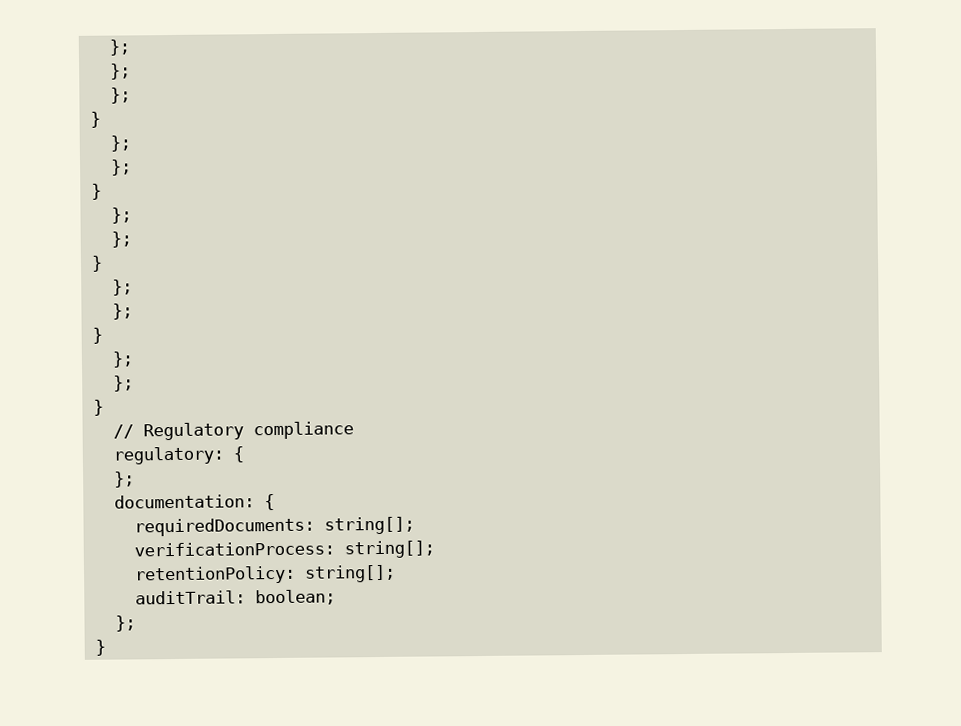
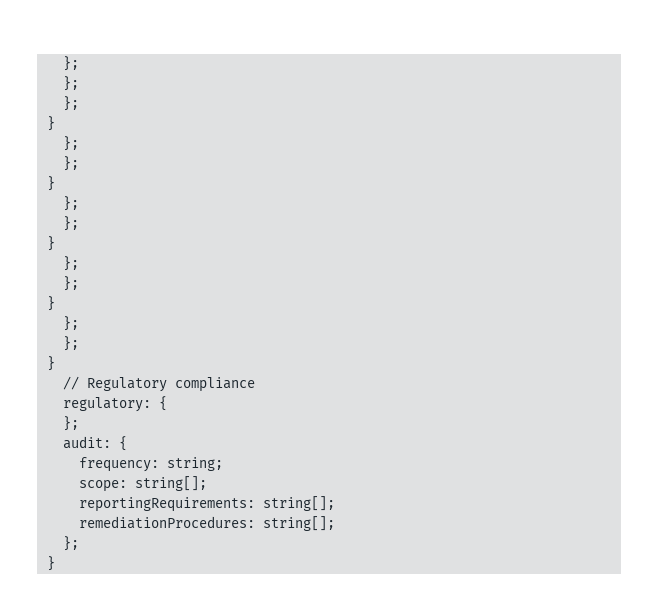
[113,494,275,511] [133,516,415,537] [133,540,435,559] [133,564,396,585] [134,589,336,606] documentation: { // requiredDocuments: string[]; // verificationProcess: string[]; // retentionPolicy: string[]; // auditTrail: boolean; -> [62,436,127,451] [78,457,223,472] [78,476,207,492] [78,496,335,512] [78,516,335,531] audit: { // frequency: string; // scope: string[]; // reportingRequirements: string[]; // remediationProcedures: string[];

